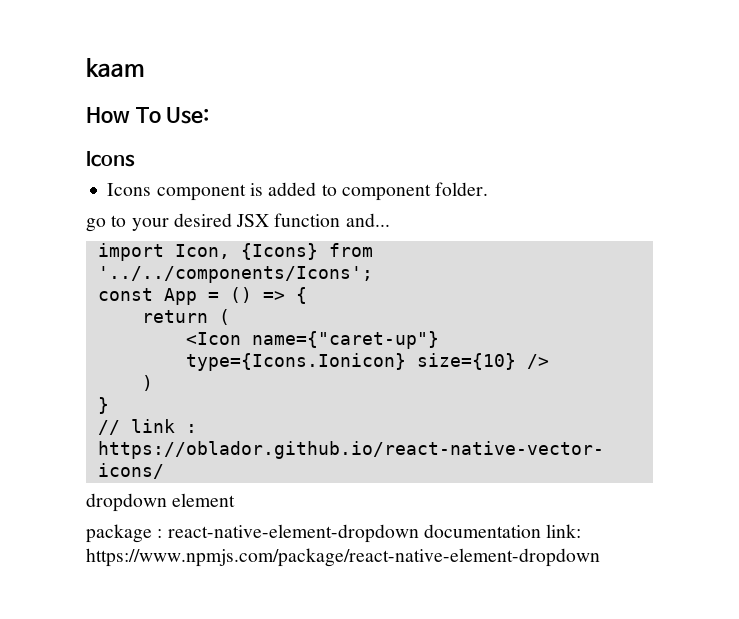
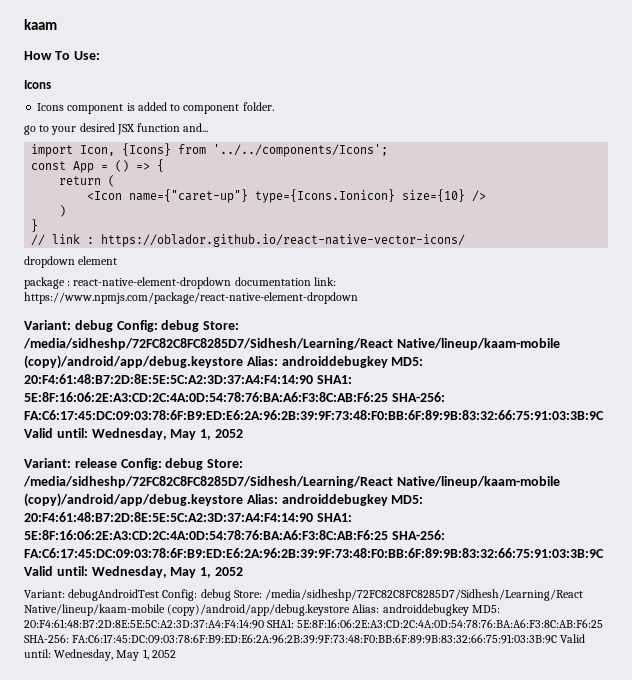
(600, 557) none -> [24,320,240,332] [23,338,560,350] [24,355,424,369] [24,374,352,384] [24,392,445,402] [24,410,604,420] [24,428,243,440] [24,458,244,470] [23,476,560,488] [24,493,424,507] [24,512,352,522] [24,530,445,540] [24,548,604,558] [24,566,243,578] [24,589,584,601] [24,604,500,616] [24,619,604,629] [24,634,586,644] [24,649,176,661] // Variant: debug Config: debug Store: /media/sidheshp/72FC82C8FC8285D7/Sidhesh/Learning/React Native/lineup/kaam-mobile (copy)/android/app/debug.keystore Alias: androiddebugkey MD5: 20:F4:61:48:B7:2D:8E:5E:5C:A2:3D:37:A4:F4:14:90 SHA1: 5E:8F:16:06:2E:A3:CD:2C:4A:0D:54:78:76:BA:A6:F3:8C:AB:F6:25 SHA-256: FA:C6:17:45:DC:09:03:78:6F:B9:ED:E6:2A:96:2B:39:9F:73:48:F0:BB:6F:89:9B:83:32:66:75:91:03:3B:9C Valid until: Wednesday, May 1, 2052 // Variant: release Config: debug Store: /media/sidheshp/72FC82C8FC8285D7/Sidhesh/Learning/React Native/lineup/kaam-mobile (copy)/android/app/debug.keystore Alias: androiddebugkey MD5: 20:F4:61:48:B7:2D:8E:5E:5C:A2:3D:37:A4:F4:14:90 SHA1: 5E:8F:16:06:2E:A3:CD:2C:4A:0D:54:78:76:BA:A6:F3:8C:AB:F6:25 SHA-256: FA:C6:17:45:DC:09:03:78:6F:B9:ED:E6:2A:96:2B:39:9F:73:48:F0:BB:6F:89:9B:83:32:66:75:91:03:3B:9C Valid until: Wednesday, May 1, 2052 // Variant: debugAndroidTest Config: debug Store: /media/sidheshp/72FC82C8FC8285D7/Sidhesh/Learning/React Native/lineup/kaam-mobile (copy)/android/app/debug.keystore Alias: androiddebugkey MD5: 20:F4:61:48:B7:2D:8E:5E:5C:A2:3D:37:A4:F4:14:90 SHA1: 5E:8F:16:06:2E:A3:CD:2C:4A:0D:54:78:76:BA:A6:F3:8C:AB:F6:25 SHA-256: FA:C6:17:45:DC:09:03:78:6F:B9:ED:E6:2A:96:2B:39:9F:73:48:F0:BB:6F:89:9B:83:32:66:75:91:03:3B:9C Valid until: Wednesday, May 1, 2052

